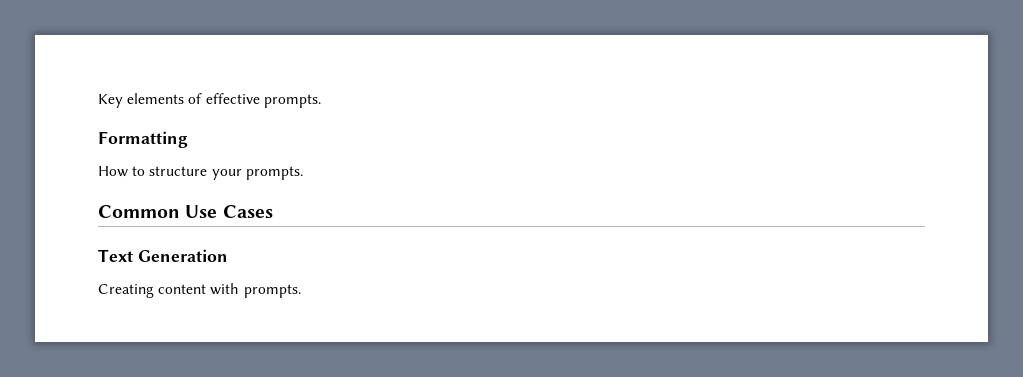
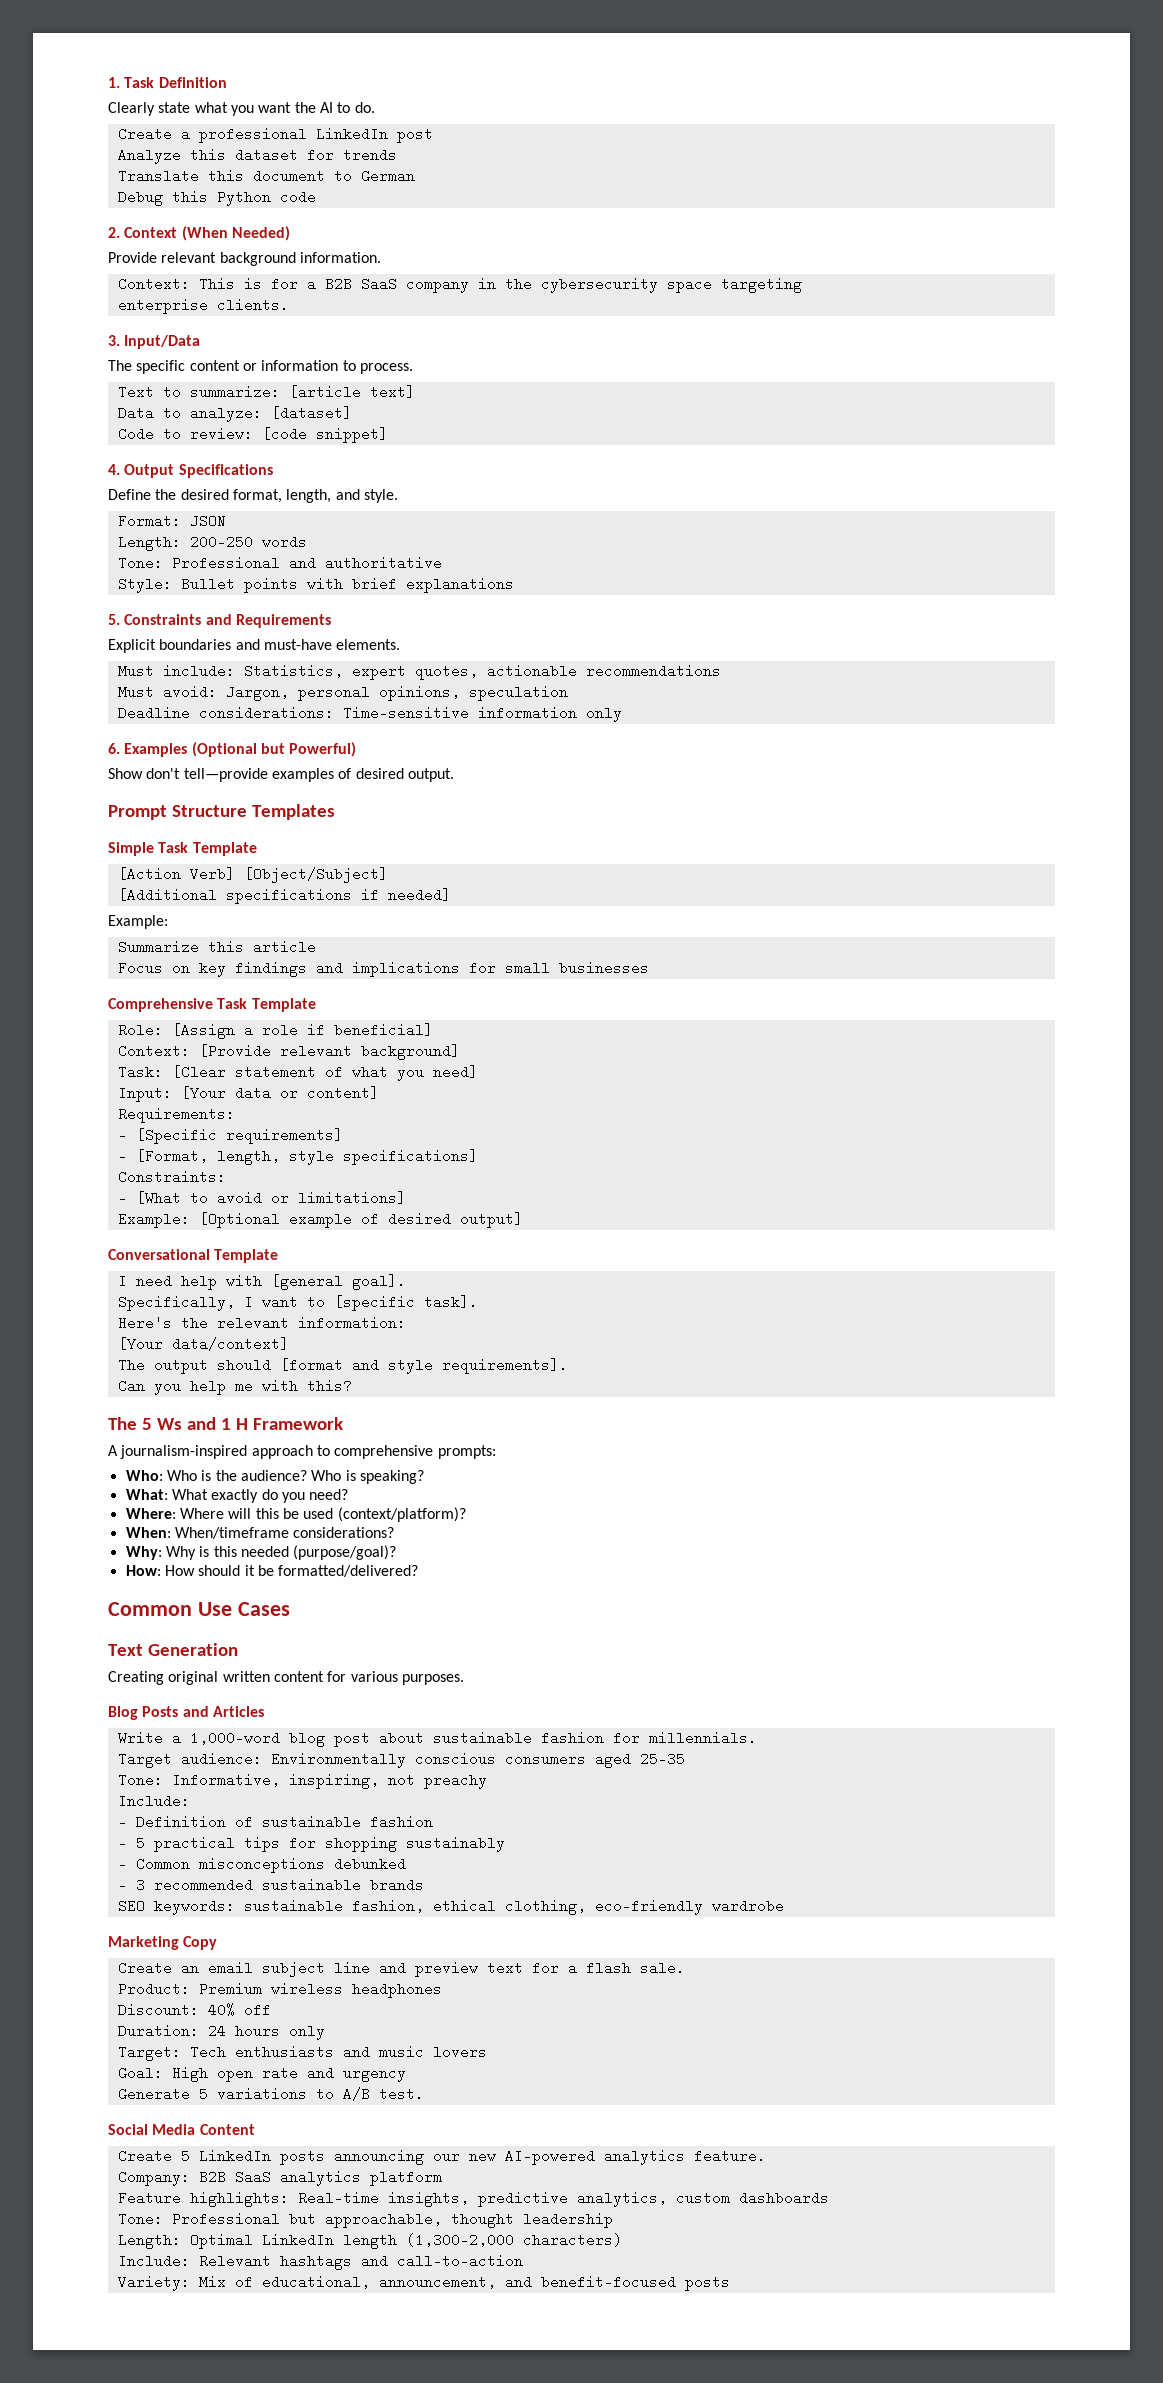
[98,93,321,108] [98,131,188,148] [98,166,303,180] Key elements of effective prompts. // Formatting // How to structure your prompts. -> [108,77,227,88] [108,102,375,116] [117,127,433,143] [117,148,397,164] [117,169,415,183] [117,190,316,206] [108,226,290,241] [108,252,381,266] [117,277,802,293] [117,298,289,314] [108,335,201,349] [108,360,413,374] [117,385,415,399] [117,406,352,422] [117,427,388,443] [108,464,273,478] [108,489,398,503] [117,514,226,528] [117,535,307,551] [117,556,442,570] [117,577,514,593] [108,614,331,628] [108,639,401,653] [117,664,721,680] [117,685,568,701] [117,706,622,722] [108,742,357,757] [108,768,454,782] [108,804,335,820] [108,842,257,856] [117,867,388,883] [117,888,451,904] [108,915,168,929] [117,940,316,954] [117,961,649,977] [108,998,316,1012] [117,1023,433,1039] [117,1044,460,1060] [117,1065,478,1081] [117,1086,379,1102] [117,1107,235,1123] [117,1128,343,1144] [117,1149,478,1165] [117,1170,226,1184] [117,1191,406,1205] [117,1212,523,1228] [108,1249,279,1263] [117,1274,406,1290] [117,1295,478,1311] [117,1316,406,1330] [117,1337,289,1351] [117,1358,568,1374] [117,1379,352,1395] [108,1417,343,1430] [108,1445,496,1459] [125,1470,424,1484] [125,1489,349,1503] [125,1507,466,1522] [125,1527,395,1539] [125,1545,397,1560] [125,1565,419,1577] 1. Task Definition // Clearly state what you want the AI to do. // Create a professional LinkedIn post // Analyze this dataset for trends // Translate this document to German // Debug this Python code // 2. Context (When Needed) // Provide relevant background information. // Context: This is for a B2B SaaS company in the cybersecurity space targeting // enterprise clients. // 3. Input/Data // The specific content or information to process. // Text to summarize: [article text] // Data to analyze: [dataset] // Code to review: [code snippet] // 4. Output Specifications // Define the desired format, length, and style. // Format: JSON // Length: 200-250 words // Tone: Professional and authoritative // Style: Bullet points with brief explanations // 5. Constraints and Requirements // Explicit boundaries and must-have elements. // Must include: Statistics, expert quotes, actionable recommendations // Must avoid: Jargon, personal opinions, speculation // Deadline considerations: Time-sensitive information only // 6. Examples (Optional but Powerful) // Show don't tell—provide examples of desired output. // Prompt Structure Templates // Simple Task Template // [Action Verb] [Object/Subject] // [Additional specifications if needed] // Example: // Summarize this article // Focus on key findings and implications for small businesses // Comprehensive Task Template // Role: [Assign a role if beneficial] // Context: [Provide relevant background] // Task: [Clear statement of what you need] // Input: [Your data or content] // Requirements: // - [Specific requirements] // - [Format, length, style specifications] // Constraints: // - [What to avoid or limitations] // Example: [Optional example of desired output] // Conversational Template // I need help with [general goal]. // Specifically, I want to [specific task]. // Here's the relevant information: // [Your data/context] // The output should [format and style requirements]. // Can you help me with this? // The 5 Ws and 1 H Framework // A journalism-inspired approach to comprehensive prompts: // Who: Who is the audience? Who is speaking? // What: What exactly do you need? // Where: Where will this be used (context/platform)? // When: When/timeframe considerations? // Why: Why is this needed (purpose/goal)? // How: How should it be formatted/delivered?
[158,283,301,298] content with prompts. -> [168,1671,464,1685] [108,1706,264,1720] [117,1731,757,1747] [117,1752,685,1768] [117,1773,487,1789] [117,1794,190,1808] [117,1815,433,1829] [117,1836,505,1852] [117,1857,406,1873] [117,1878,424,1892] [117,1899,784,1915] [108,1936,218,1950] [117,1961,685,1977] [117,1982,442,1998] [117,2003,271,2017] [117,2024,325,2040] [117,2045,487,2061] [117,2066,406,2082] [117,2087,424,2101] [108,2124,255,2135] [117,2149,766,2165] [117,2170,442,2186] [117,2191,829,2207] [117,2212,613,2228] [117,2233,622,2249] [117,2254,523,2270] [117,2275,730,2291] original written content for various purposes. // Blog Posts and Articles // Write a 1,000-word blog post about sustainable fashion for millennials. // Target audience: Environmentally conscious consumers aged 25-35 // Tone: Informative, inspiring, not preachy // Include: // - Definition of sustainable fashion // - 5 practical tips for shopping sustainably // - Common misconceptions debunked // - 3 recommended sustainable brands // SEO keywords: sustainable fashion, ethical clothing, eco-friendly wardrobe // Marketing Copy // Create an email subject line and preview text for a flash sale. // Product: Premium wireless headphones // Discount: 40% off // Duration: 24 hours only // Target: Tech enthusiasts and music lovers // Goal: High open rate and urgency // Generate 5 variations to A/B test. // Social Media Content // Create 5 LinkedIn posts announcing our new AI-powered analytics feature. // Company: B2B SaaS analytics platform // Feature highlights: Real-time insights, predictive analytics, custom dashboards // Tone: Professional but approachable, thought leadership // Length: Optimal LinkedIn length (1,300-2,000 characters) // Include: Relevant hashtags and call-to-action // Variety: Mix of educational, announcement, and benefit-focused posts

